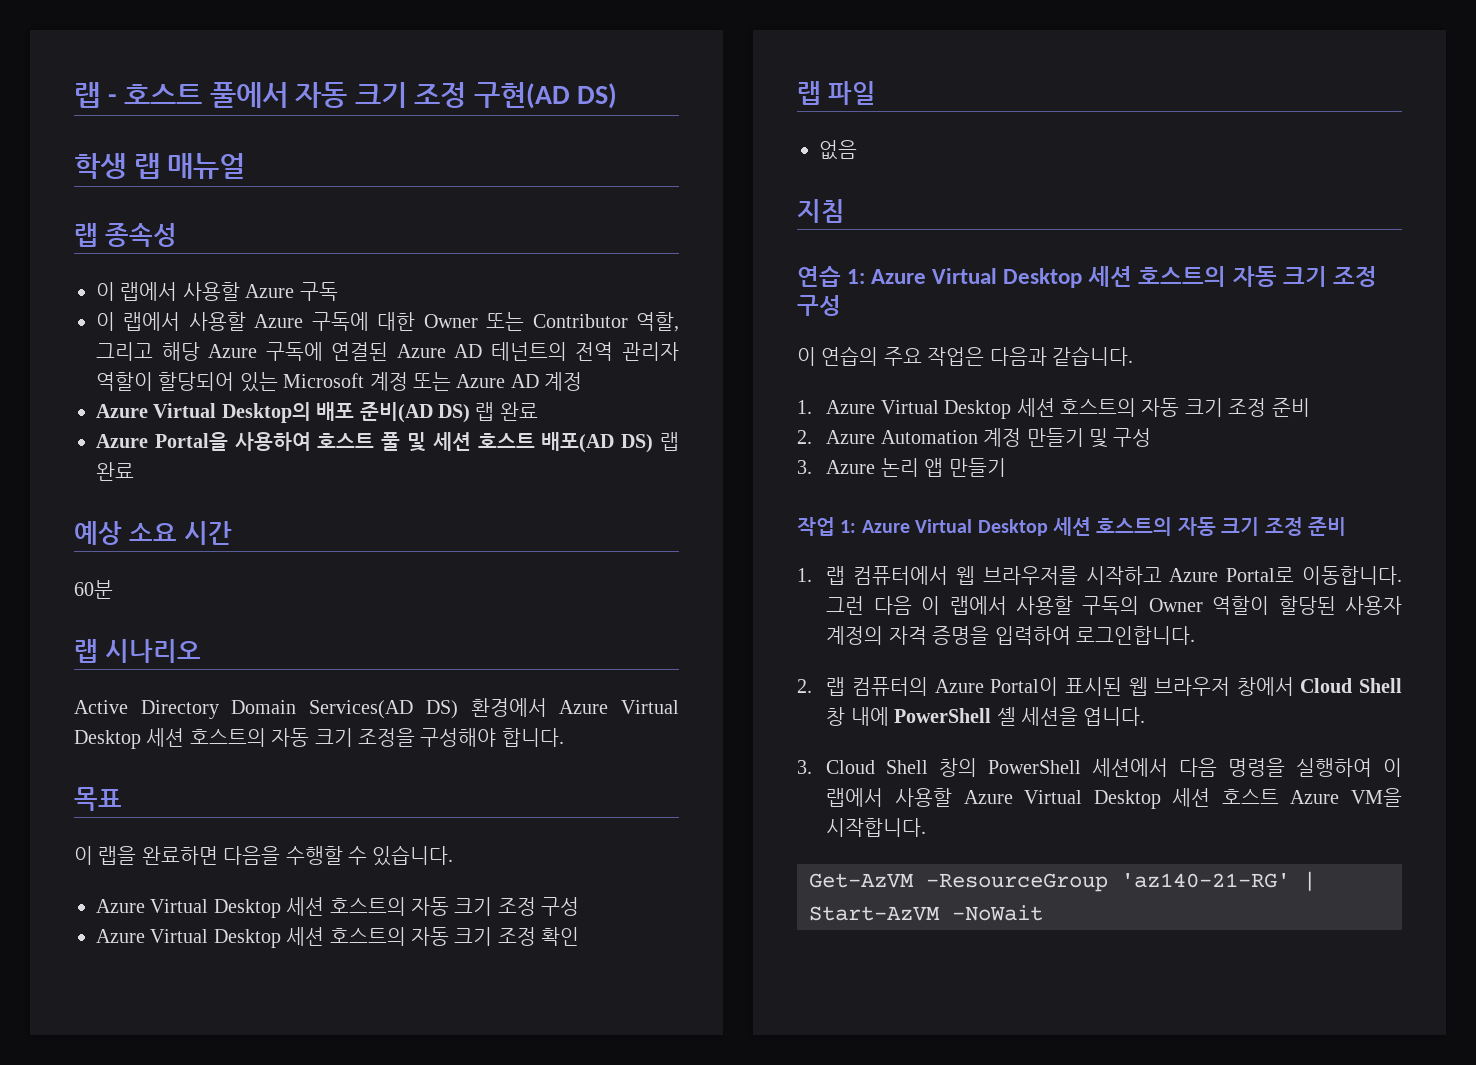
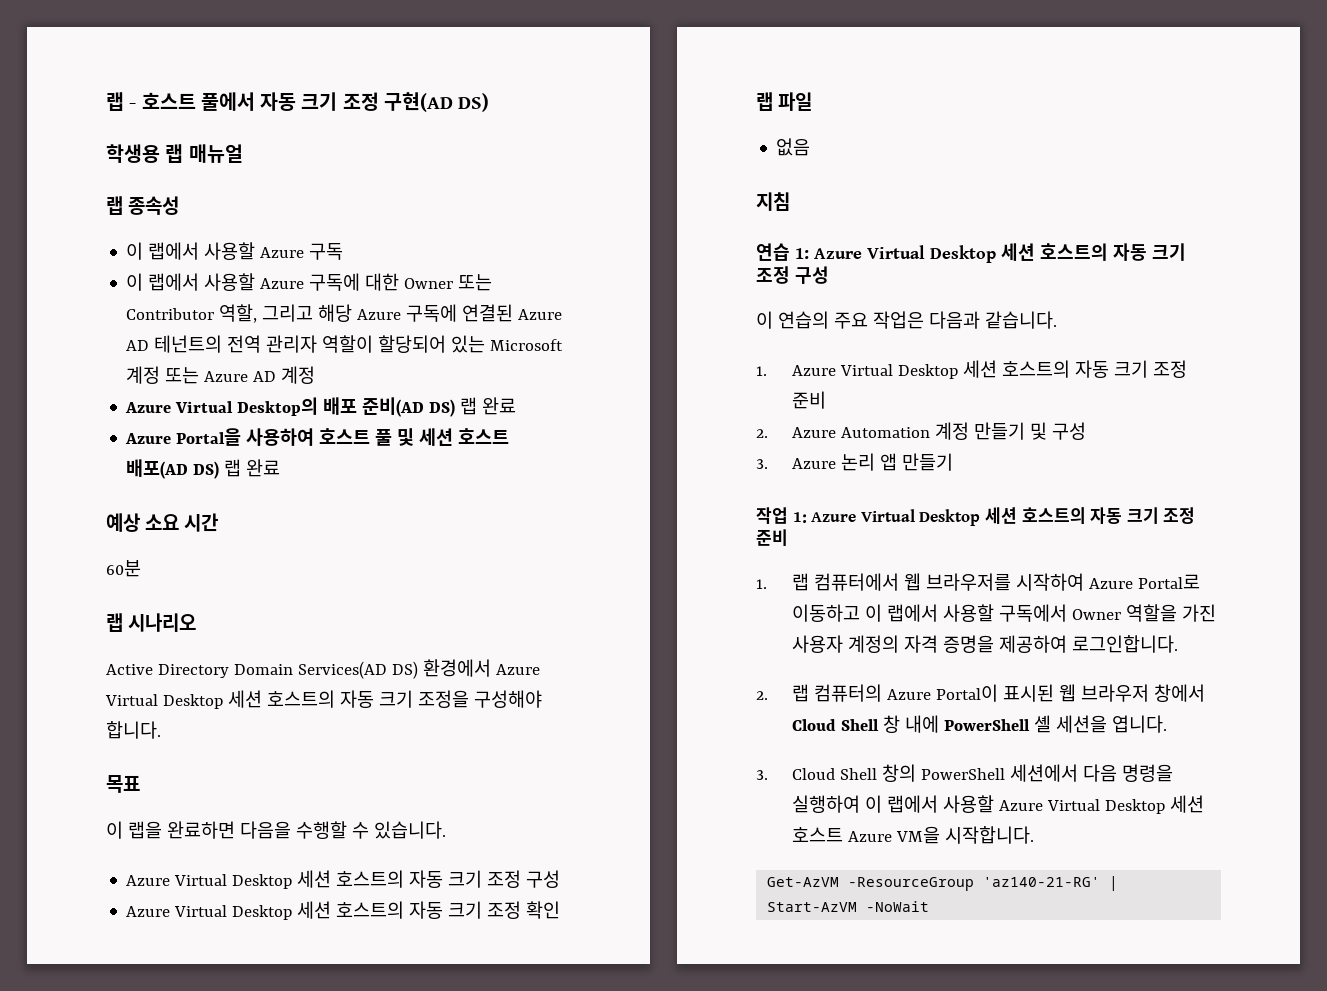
[74,153,126,179] 학생 -> [106,144,160,163] 학생용
[1085,566,1162,585] 시작하고 -> [1015,573,1084,591] 시작하여
[1302,566,1402,585] [826,596,1336,615] 이동합니다. 그런 다음 이 랩에서 사용할 구독의 Owner 역할이 할당된 -> [791,604,1216,622] 이동하고 이 랩에서 사용할 구독에서 Owner 역할을 가진
[994,626,1071,645] 입력하여 -> [998,635,1067,653] 제공하여

